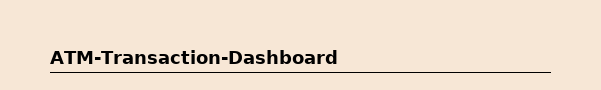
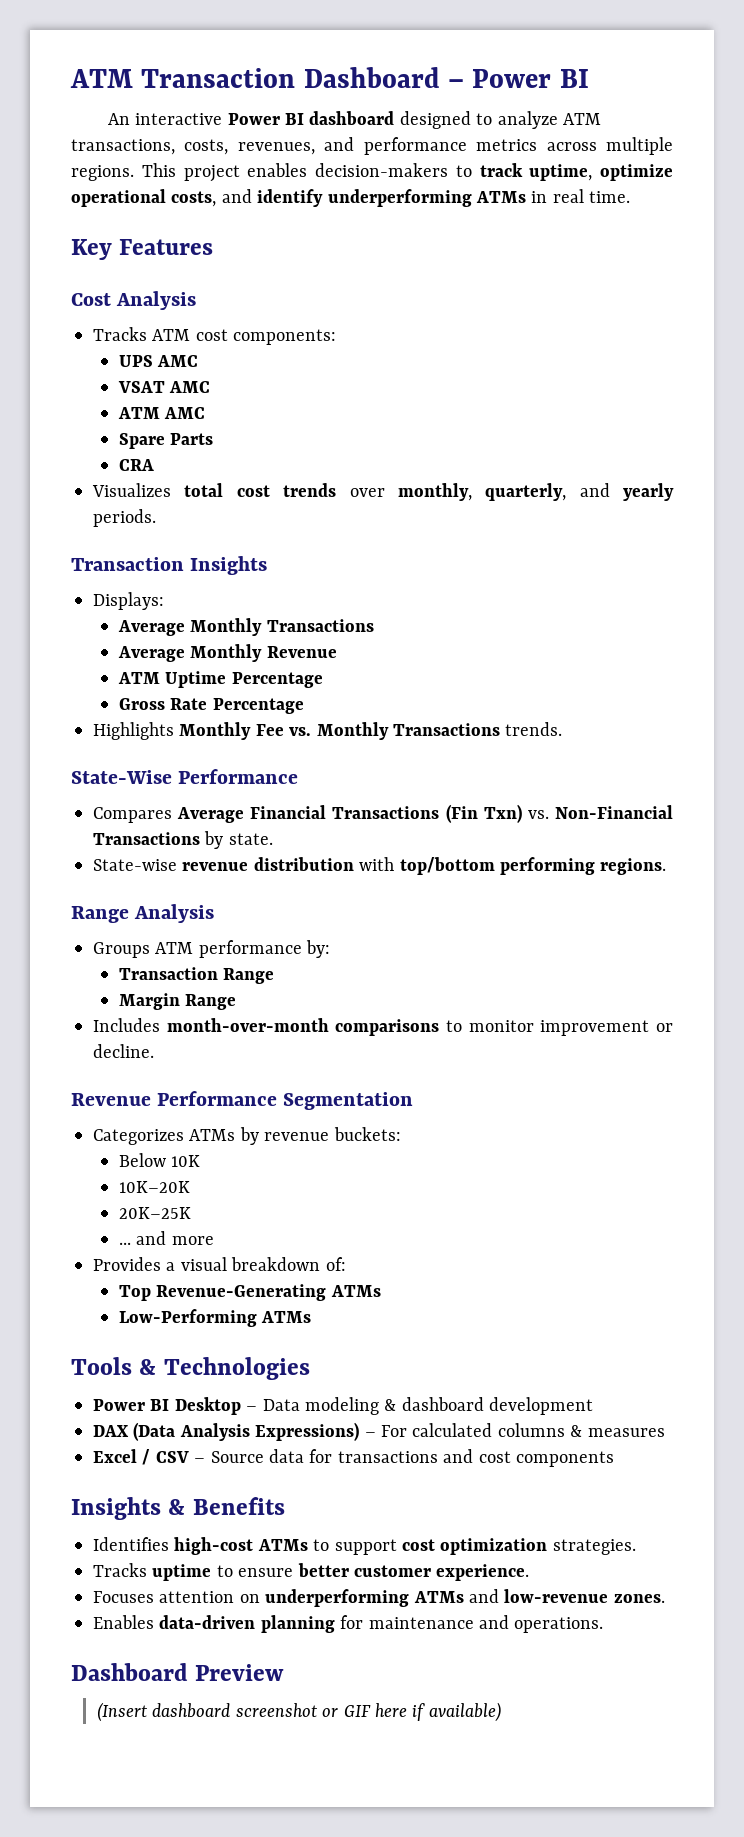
[50,50,338,64] ATM-Transaction-Dashboard -> [70,67,589,88] [107,111,602,129] [71,137,673,155] [71,163,673,182] [71,189,631,207] [71,239,214,260] [71,291,197,310] [93,327,337,345] [118,355,199,367] [117,381,211,393] [117,407,206,419] [118,433,214,449] [118,459,154,471] [92,483,674,501] [93,509,156,527] [71,556,268,575] [93,592,164,610] [117,618,374,636] [117,644,337,662] [117,671,323,688] [118,698,304,714] [93,722,563,740] [71,769,299,784] [93,804,673,823] [93,831,273,849] [93,857,667,875] [71,904,215,923] [93,940,331,958] [118,967,275,984] [118,993,237,1010] [93,1018,674,1036] [93,1044,154,1058] [71,1091,414,1110] [93,1127,401,1145] [118,1153,201,1167] [118,1181,190,1193] [118,1207,191,1219] [118,1231,214,1245] [93,1257,346,1271] [118,1284,381,1301] [118,1309,312,1327] [71,1357,310,1380] [93,1397,594,1415] [93,1422,665,1441] [93,1449,614,1467] [71,1497,285,1520] [93,1537,636,1555] [93,1563,530,1581] [93,1589,665,1607] [93,1615,604,1633] [71,1663,285,1681] [96,1702,501,1722] ATM Transaction Dashboard – Power BI // An interactive Power BI dashboard designed to analyze ATM transactions, costs, revenues, and performance metrics across multiple regions. This project enables decision-makers to track uptime, optimize operational costs, and identify underperforming ATMs in real time. // Key Features // Cost Analysis // Tracks ATM cost components: // UPS AMC // VSAT AMC // ATM AMC // Spare Parts // CRA // Visualizes total cost trends over monthly, quarterly, and yearly periods. // Transaction Insights // Displays: // Average Monthly Transactions // Average Monthly Revenue // ATM Uptime Percentage // Gross Rate Percentage // Highlights Monthly Fee vs. Monthly Transactions trends. // State-Wise Performance // Compares Average Financial Transactions (Fin Txn) vs. Non-Financial Transactions by state. // State-wise revenue distribution with top/bottom performing regions. // Range Analysis // Groups ATM performance by: // Transaction Range // Margin Range // Includes month-over-month comparisons to monitor improvement or decline. // Revenue Performance Segmentation // Categorizes ATMs by revenue buckets: // Below 10K // 10K–20K // 20K–25K // ... and more // Provides a visual breakdown of: // Top Revenue-Generating ATMs // Low-Performing ATMs // Tools & Technologies // Power BI Desktop – Data modeling & dashboard development // DAX (Data Analysis Expressions) – For calculated columns & measures // Excel / CSV – Source data for transactions and cost components // Insights & Benefits // Identifies high-cost ATMs to support cost optimization strategies. // Tracks uptime to ensure better customer experience. // Focuses attention on underperforming ATMs and low-revenue zones. // Enables data-driven planning for maintenance and operations. // Dashboard Preview // (Insert dashboard screenshot or GIF here if available)

